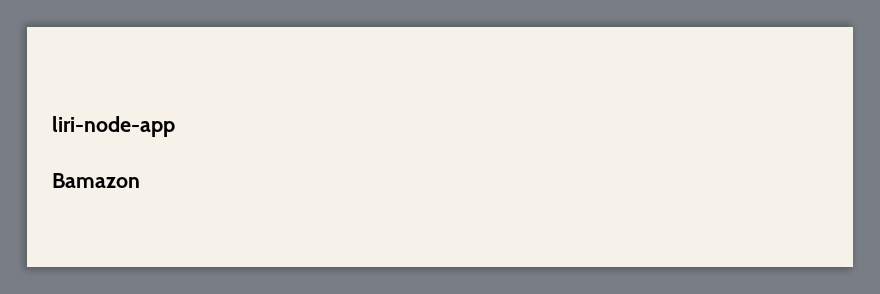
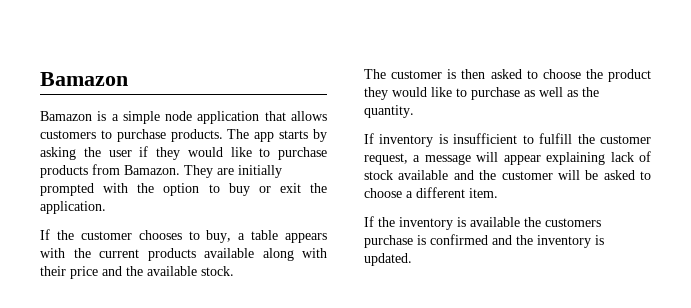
[52,116,175,137] [52,173,140,188] liri-node-app // Bamazon -> [40,72,128,86] [40,111,327,124] [40,129,327,142] [40,146,327,160] [40,164,282,178] [40,183,327,196] [40,201,106,214] [40,229,327,243] [40,248,327,261] [40,266,234,279] [364,69,651,82] [364,87,599,100] [364,105,414,118] [364,133,651,147] [364,151,651,165] [364,170,651,180] [364,187,498,198] [364,216,601,230] [364,234,604,248] [364,253,412,266] Bamazon // Bamazon is a simple node application that allows customers to purchase products. The app starts by asking the user if they would like to purchase products from Bamazon. They are initially prompted with the option to buy or exit the application. // If the customer chooses to buy, a table appears with the current products available along with their price and the available stock. // The customer is then asked to choose the product they would like to purchase as well as the quantity. // If inventory is insufficient to fulfill the customer request, a message will appear explaining lack of stock available and the customer will be asked to choose a different item. // If the inventory is available the customers purchase is confirmed and the inventory is updated.

